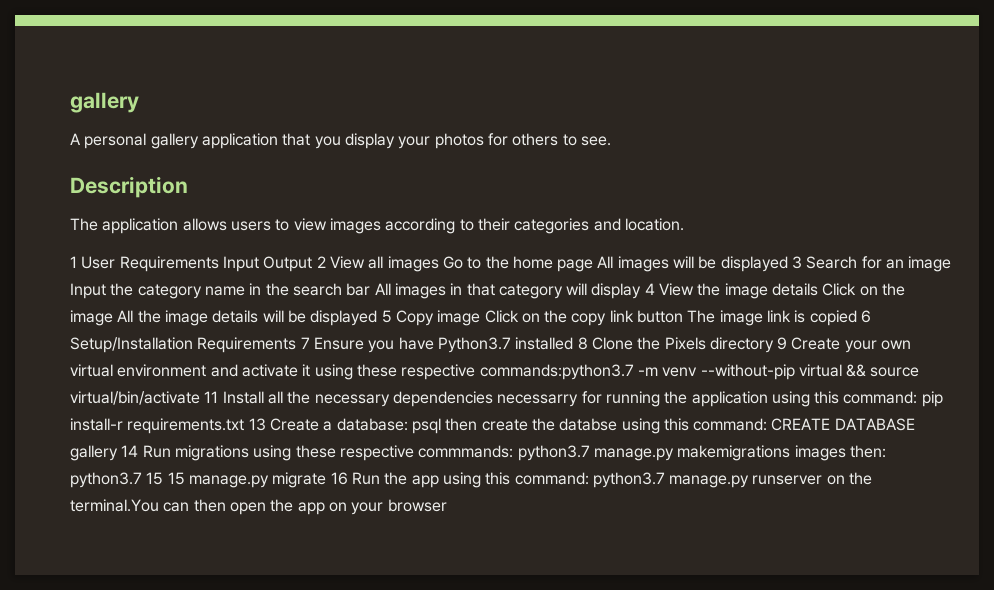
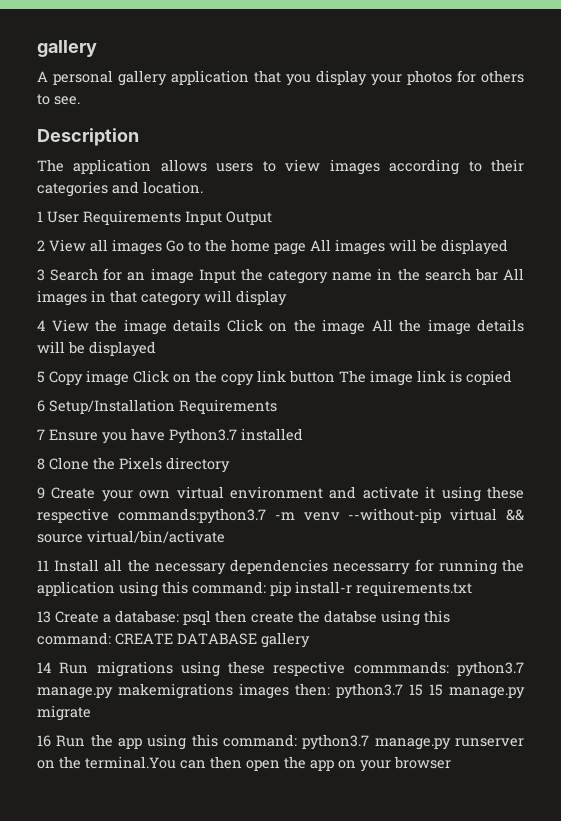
(313, 264) none -> (272, 218) //
(788, 264) none -> (508, 247) //
(642, 291) none -> (287, 298) //
(378, 318) none -> (156, 349) //
(857, 318) none -> (512, 377) //
(297, 345) none -> (277, 406) //
(574, 343) none -> (303, 434) //
(774, 345) none -> (230, 465) //
(200, 398) none -> (225, 536) //
(245, 426) none -> (472, 588) //
(118, 453) none -> (310, 640) //
(327, 480) none -> (91, 713) //

